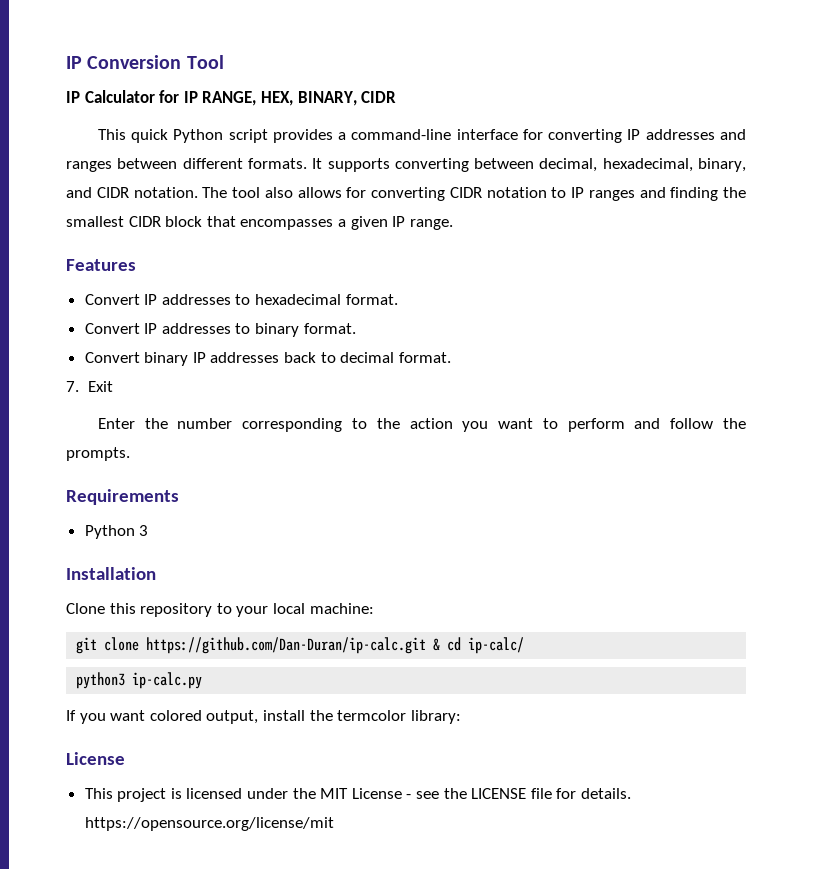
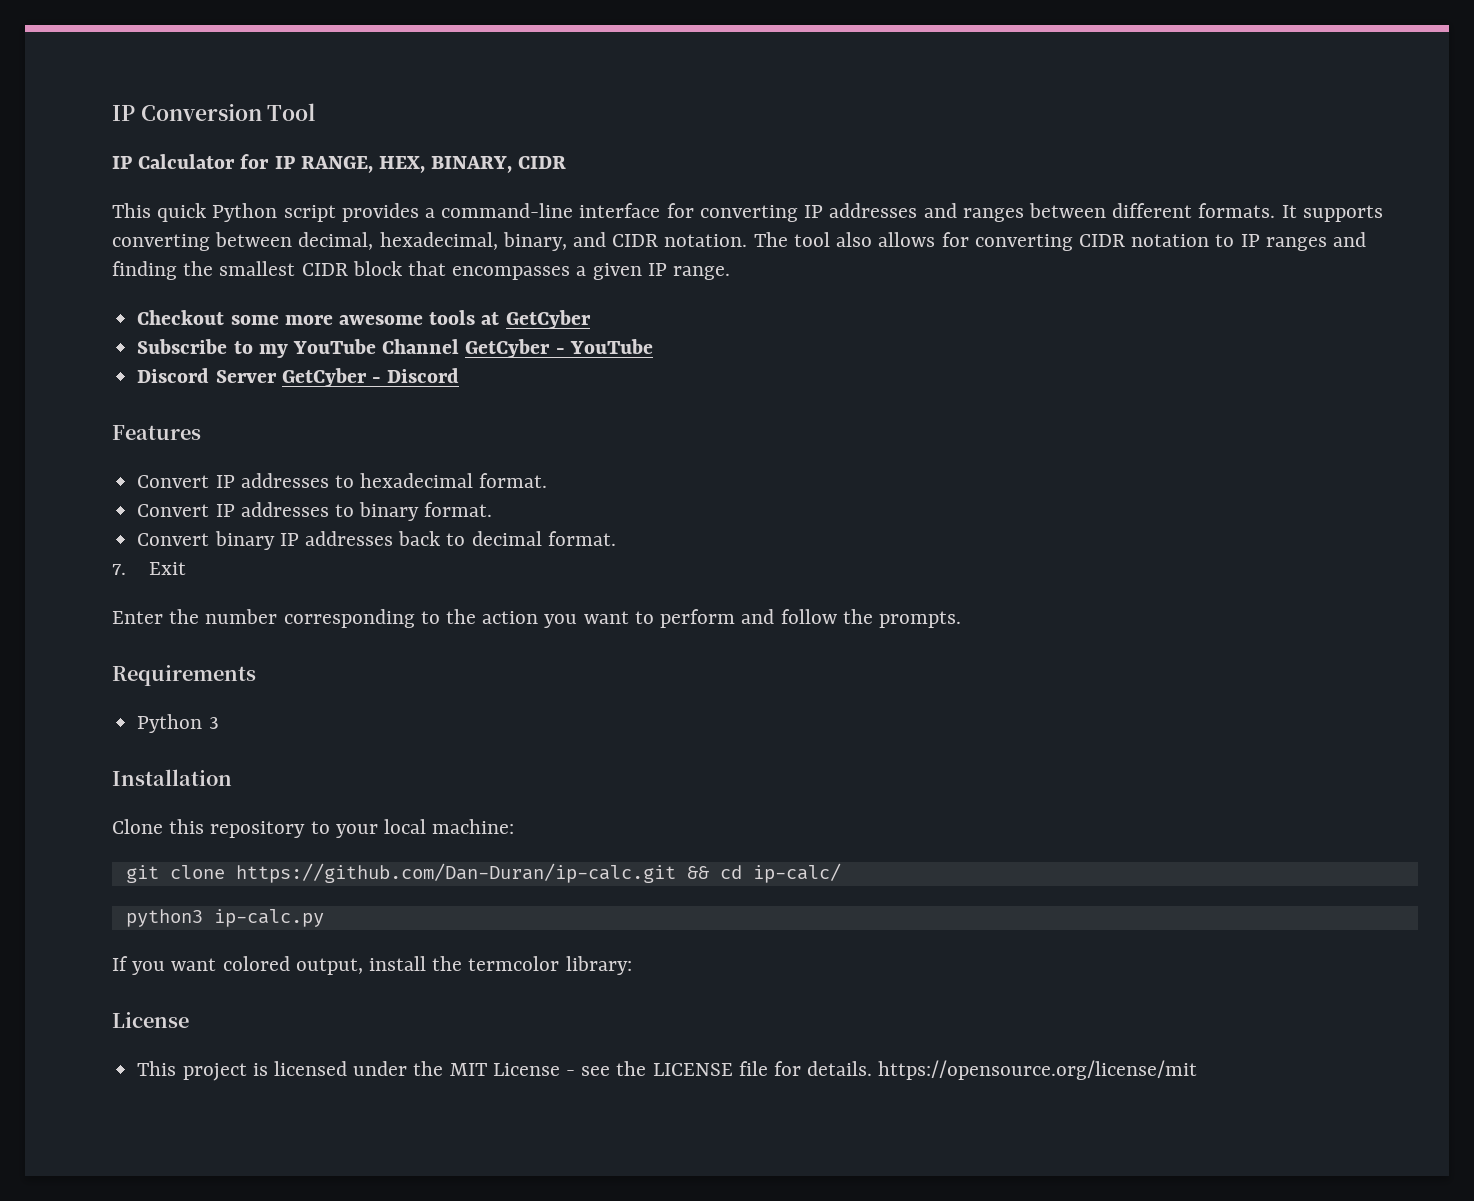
(453, 224) none -> [137,310,591,329] [137,339,653,358] [137,368,460,387] // Checkout some more awesome tools at GetCyber // Subscribe to my YouTube Channel GetCyber - YouTube // Discord Server GetCyber - Discord
[433,638,441,651] & -> [686,866,709,879] &&

